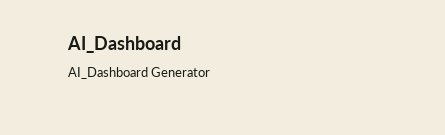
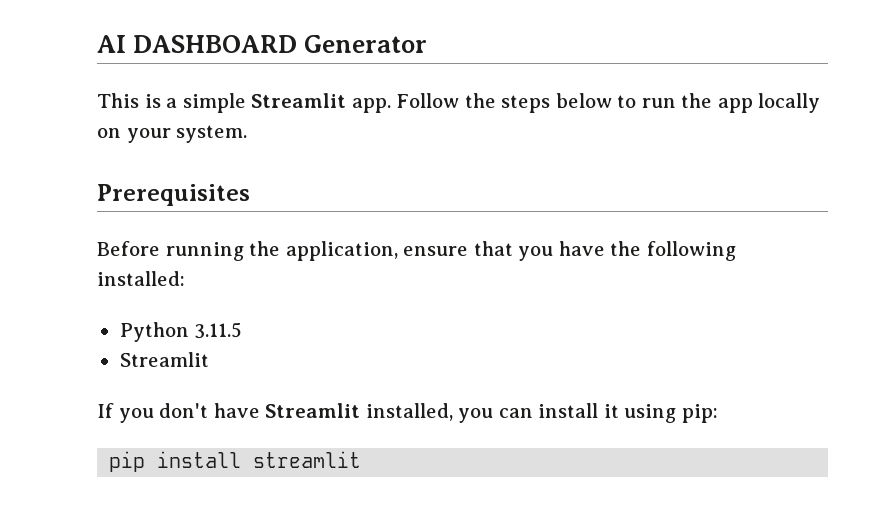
[67,36,181,53] [68,67,211,79] AI_Dashboard // AI_Dashboard Generator -> [97,35,428,53] [97,93,821,113] [97,125,248,143] [97,184,250,206] [97,241,736,261] [97,271,185,286] [119,322,243,342] [119,352,209,367] [97,403,718,423] [109,451,362,472] AI DASHBOARD Generator // This is a simple Streamlit app. Follow the steps below to run the app locally on your system. // Prerequisites // Before running the application, ensure that you have the following installed: // Python 3.11.5 // Streamlit // If you don't have Streamlit installed, you can install it using pip: // pip install streamlit

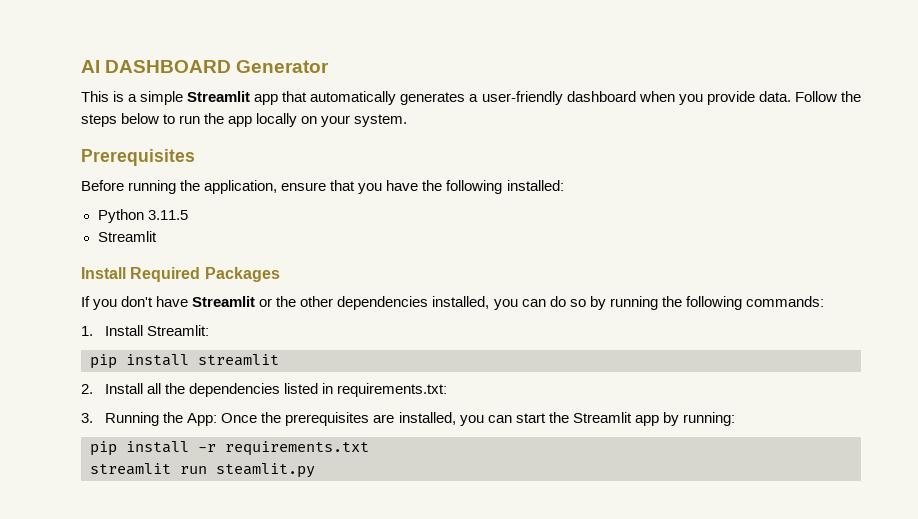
[351,98,391,113] app. -> [254,91,791,105] app that automatically generates a user-friendly dashboard when you provide data.
(209, 359) none -> [81,267,280,282] // Install Required Packages
[365,403,718,423] [109,451,362,472] installed, you can install it using pip: // pip install streamlit -> [259,296,824,310] [81,325,210,336] [90,354,279,369] [81,383,448,397] [81,412,735,426] [90,441,369,456] [90,463,315,478] or the other dependencies installed, you can do so by running the following commands: // 1. Install Streamlit: // pip install streamlit // 2. Install all the dependencies listed in requirements.txt: // 3. Running the App: Once the prerequisites are installed, you can start the Streamlit app by running: // pip install -r requirements.txt // streamlit run steamlit.py

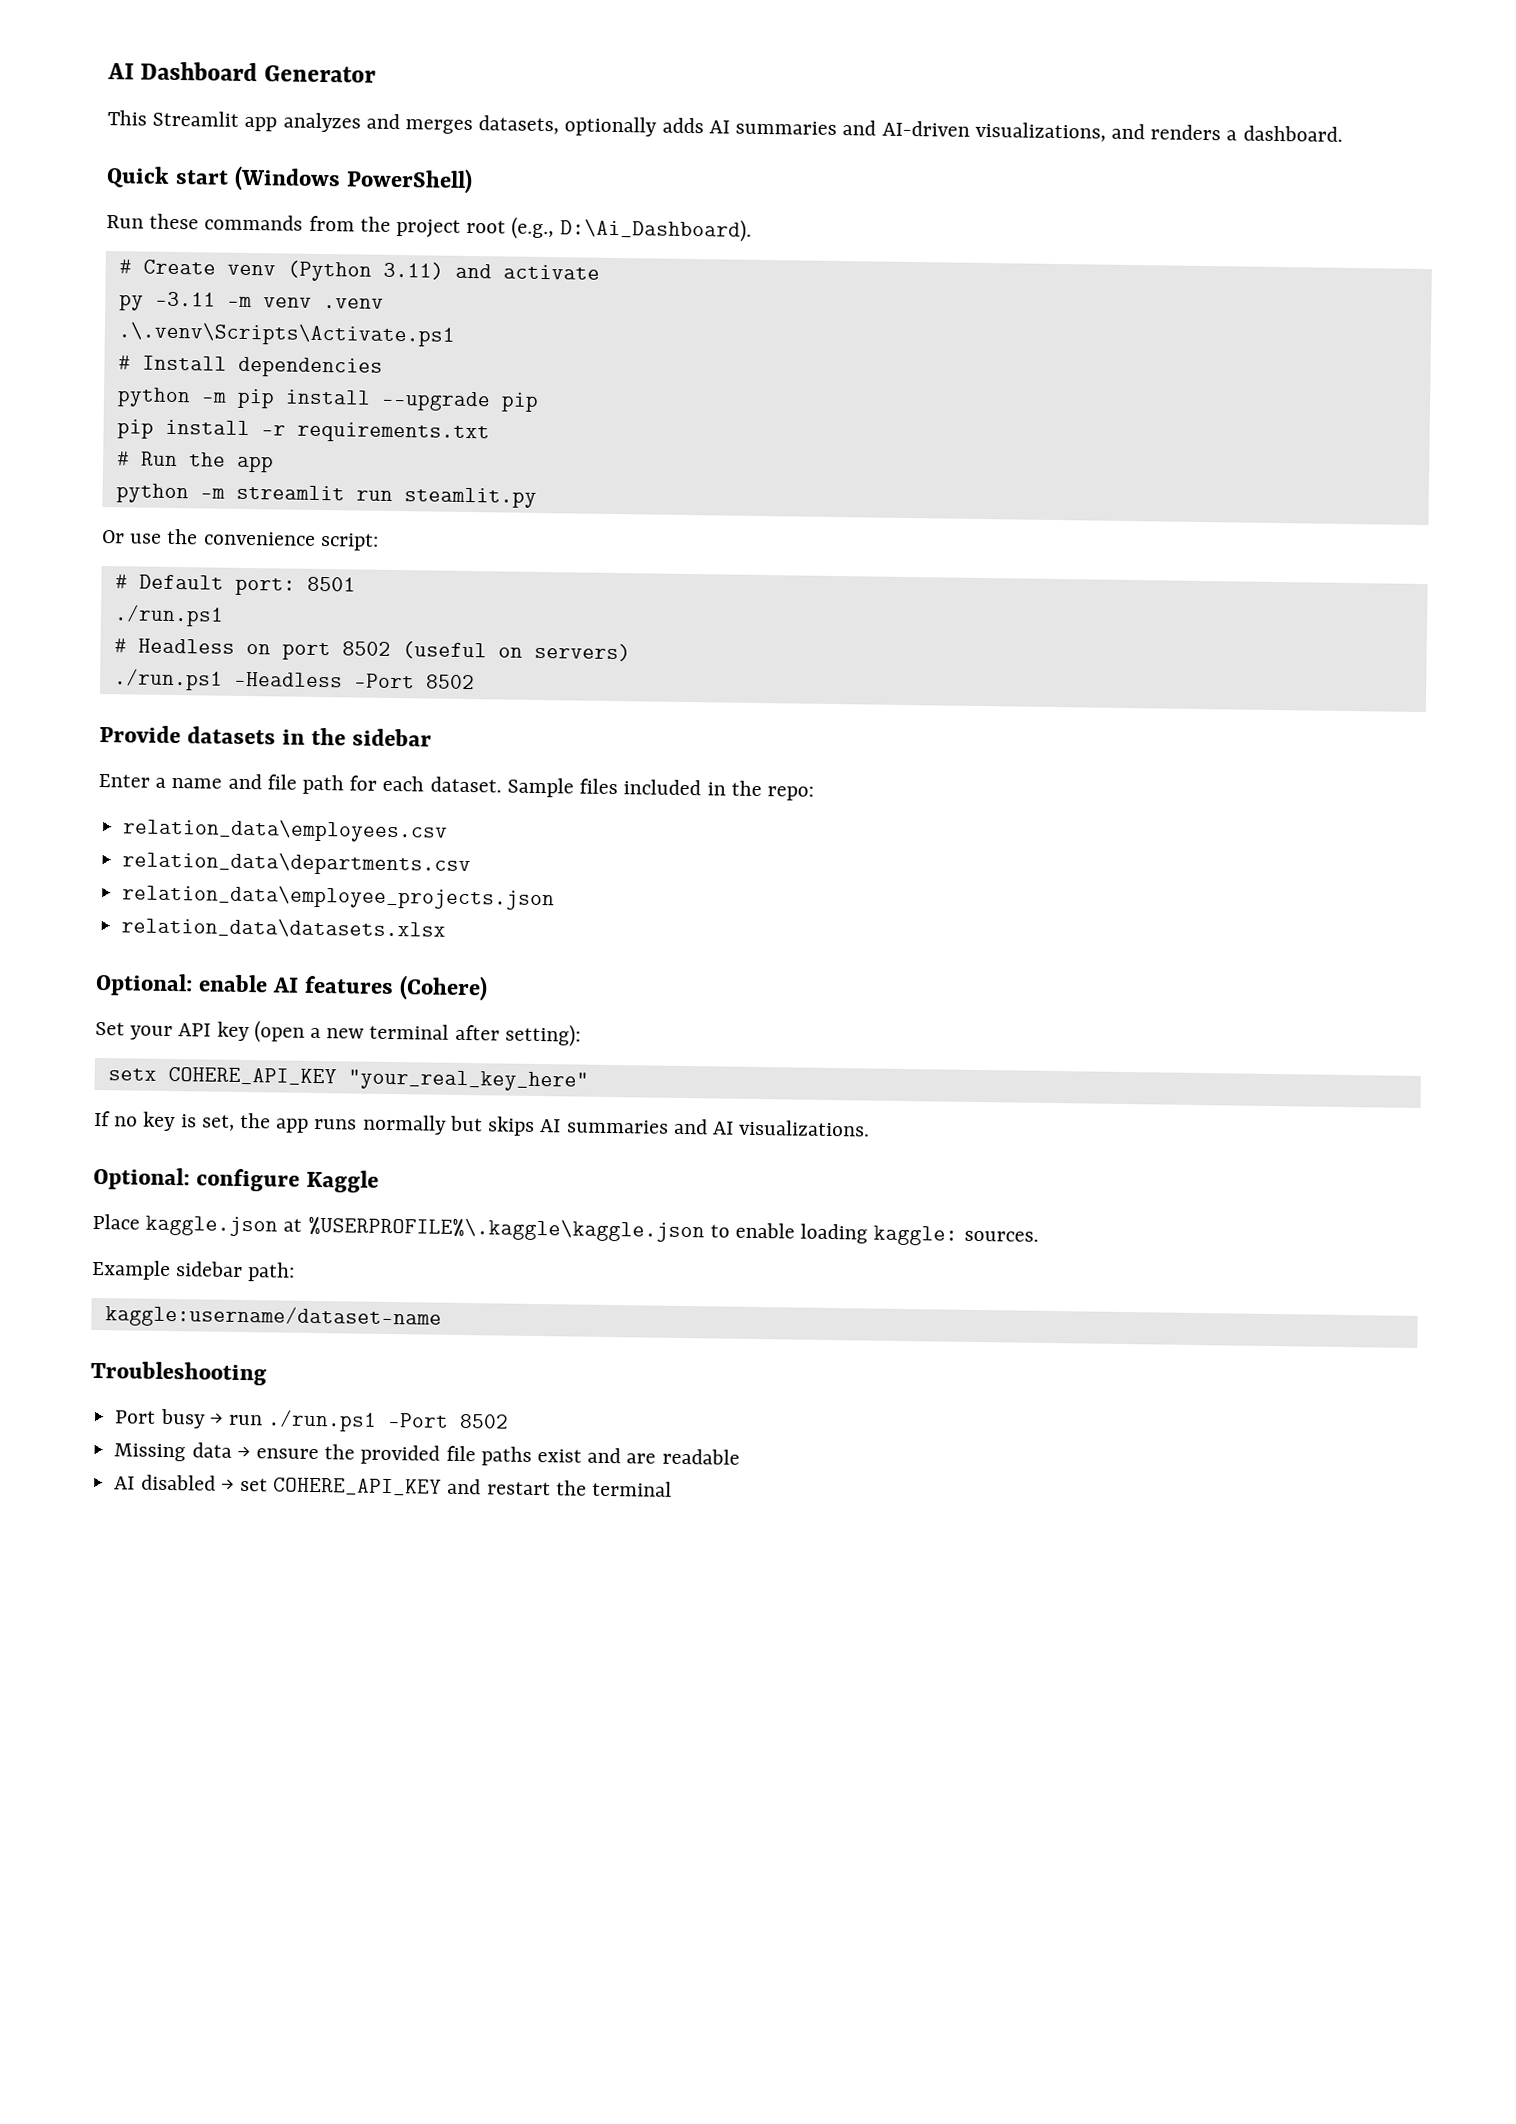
[81,60,232,73] AI DASHBOARD -> [107,61,259,82] AI Dashboard
[113,91,861,105] [81,113,408,127] [81,149,195,166] [81,180,564,194] [97,209,188,223] [97,231,157,242] [81,267,280,282] [81,296,824,310] [81,325,210,336] [90,354,279,369] [81,383,448,397] [81,412,735,426] [90,441,369,456] [90,463,315,478] is a simple Streamlit app that automatically generates a user-friendly dashboard when you provide data. Follow the steps below to run the app locally on your system. // Prerequisites // Before running the application, ensure that you have the following installed: // Python 3.11.5 // Streamlit // Install Required Packages // If you don't have Streamlit or the other dependencies installed, you can do so by running the following commands: // 1. Install Streamlit: // pip install streamlit // 2. Install all the dependencies listed in requirements.txt: // 3. Running the App: Once the prerequisites are installed, you can start the Streamlit app by running: // pip install -r requirements.txt // streamlit run steamlit.py -> [152,110,1343,142] [106,165,473,195] [106,213,752,242] [118,259,600,282] [118,291,384,311] [117,321,455,347] [117,355,383,378] [116,387,539,412] [116,419,490,444] [116,451,274,473] [115,483,537,508] [102,528,379,551] [114,574,356,596] [113,604,224,627] [113,638,631,662] [113,668,475,691] [99,725,432,747] [98,773,814,801] [122,817,449,843] [122,850,472,877] [122,883,556,911] [121,916,447,939] [95,972,488,1002] [95,1020,581,1047] [107,1066,589,1092] [94,1110,871,1137] [93,1166,379,1193] [92,1213,1039,1246] [91,1259,296,1282] [104,1304,442,1330] [90,1360,267,1386] [115,1408,510,1432] [114,1442,740,1466] [114,1474,672,1497] Streamlit app analyzes and merges datasets, optionally adds AI summaries and AI-driven visualizations, and renders a dashboard. // Quick start (Windows PowerShell) // Run these commands from the project root (e.g., D:\Ai_Dashboard). // # Create venv (Python 3.11) and activate // py -3.11 -m venv .venv // .\.venv\Scripts\Activate.ps1 // # Install dependencies // python -m pip install --upgrade pip // pip install -r requirements.txt // # Run the app // python -m streamlit run steamlit.py // Or use the convenience script: // # Default port: 8501 // ./run.ps1 // # Headless on port 8502 (useful on servers) // ./run.ps1 -Headless -Port 8502 // Provide datasets in the sidebar // Enter a name and file path for each dataset. Sample files included in the repo: // relation_data\employees.csv // relation_data\departments.csv // relation_data\employee_projects.json // relation_data\datasets.xlsx // Optional: enable AI features (Cohere) // Set your API key (open a new terminal after setting): // setx COHERE_API_KEY "your_real_key_here" // If no key is set, the app runs normally but skips AI summaries and AI visualizations. // Optional: configure Kaggle // Place kaggle.json at %USERPROFILE%\.kaggle\kaggle.json to enable loading kaggle: sources. // Example sidebar path: // kaggle:username/dataset-name // Troubleshooting // Port busy → run ./run.ps1 -Port 8502 // Missing data → ensure the provided file paths exist and are readable // AI disabled → set COHERE_API_KEY and restart the terminal

